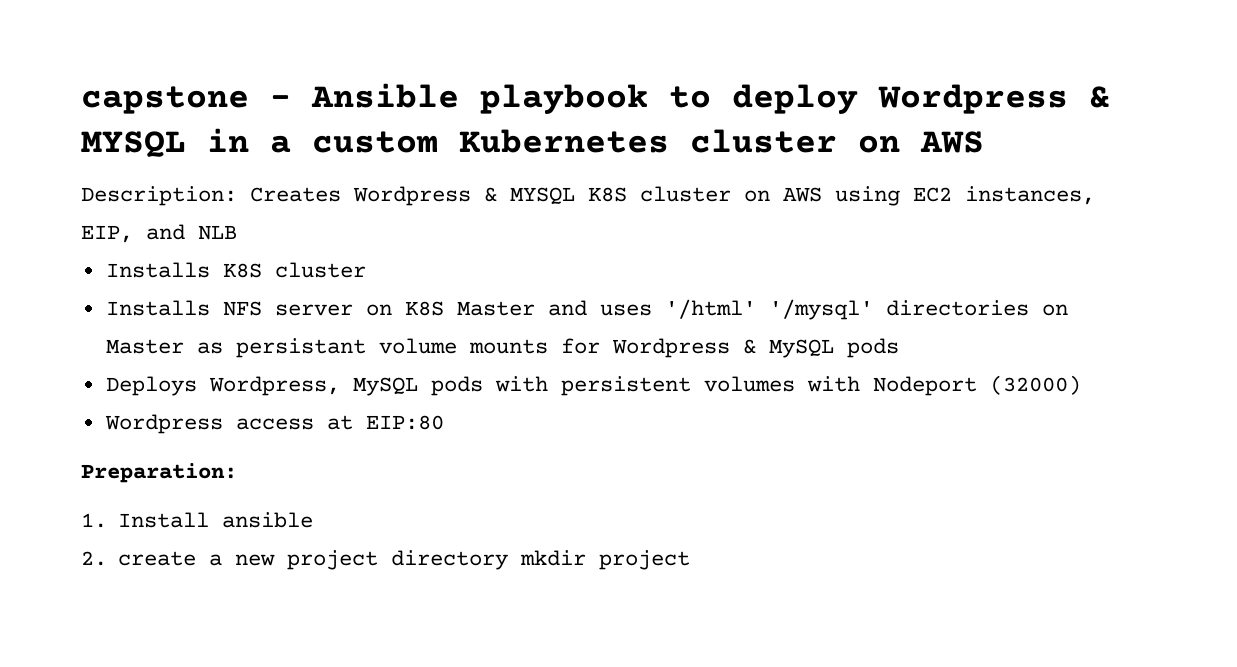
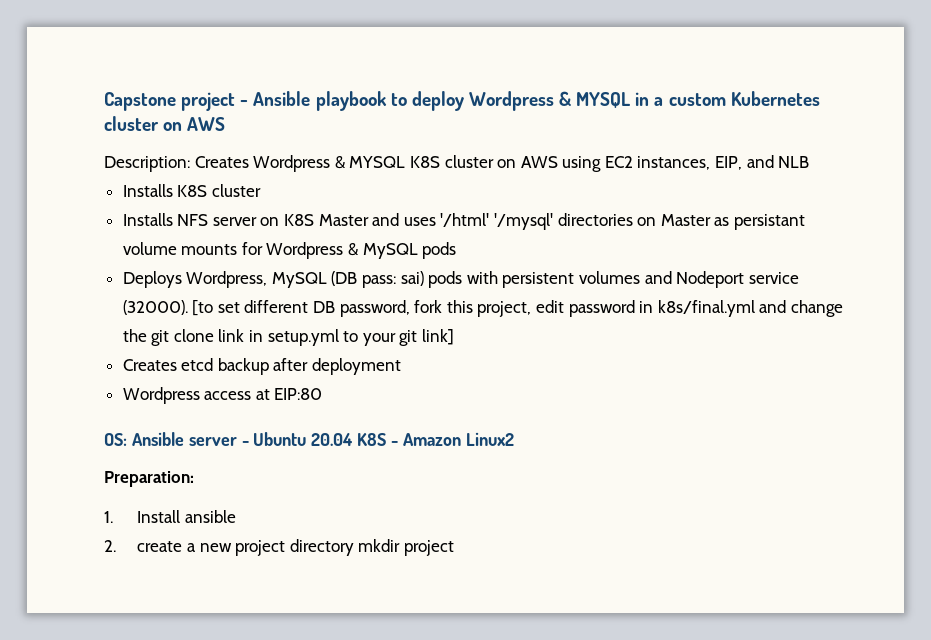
[81,86,249,114] capstone -> [104,92,236,111] Capstone project
(418, 386) none -> [331,271,424,288] (DB pass: sai)
[806,375,1081,396] [104,414,444,434] with Nodeport (32000) // Wordpress access at EIP:80 -> [644,271,799,288] [122,300,843,317] [122,329,455,346] [122,358,402,375] [122,387,323,404] [104,432,514,446] and Nodeport service (32000). [to set different DB password, fork this project, edit password in k8s/final.yml and change the git clone link in setup.yml to your git link] // Creates etcd backup after deployment // Wordpress access at EIP:80 // OS: Ansible server - Ubuntu 20.04 K8S - Amazon Linux2

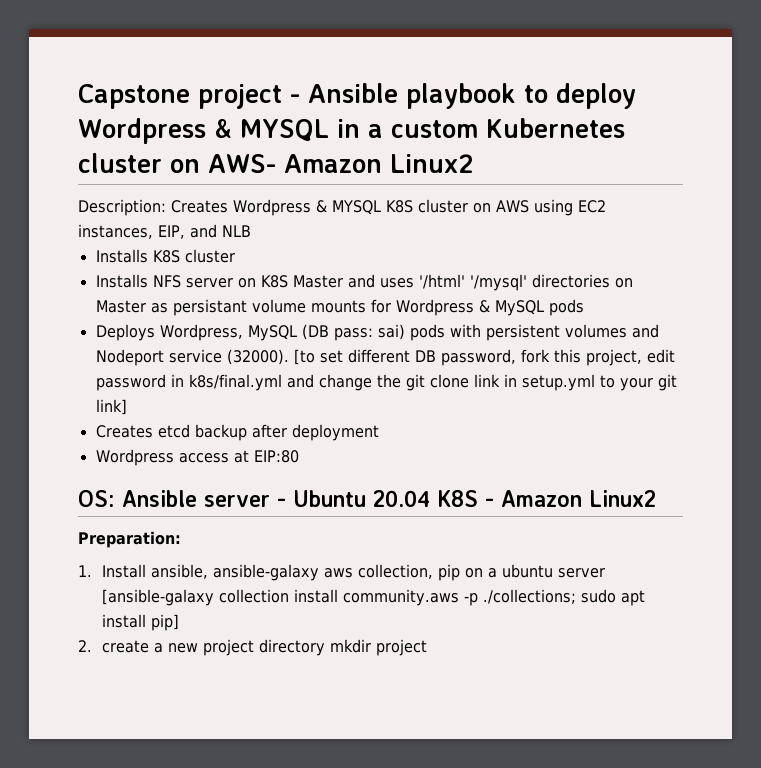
[187,117,226,131] AWS -> [208,154,474,173] AWS- Amazon Linux2
[185,510,237,523] ansible -> [151,564,606,581] [102,589,646,606] [102,614,180,631] ansible, ansible-galaxy aws collection, pip on a ubuntu server [ansible-galaxy collection install community.aws -p ./collections; sudo apt install pip]

